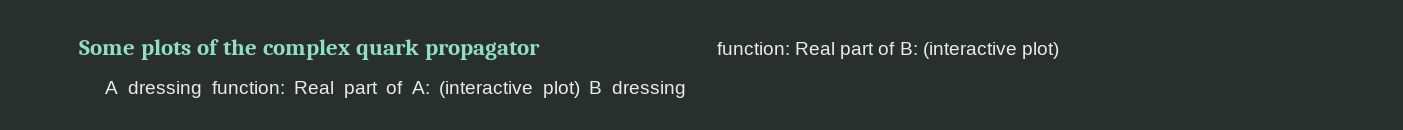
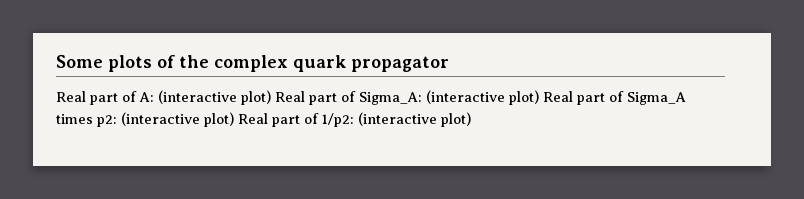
[105,81,285,98] A dressing function: -> (449, 64) none
[589,81,687,98] [717,42,1059,59] B dressing function: Real part of B: (interactive plot) -> [275,90,686,105] [56,112,471,127] Real part of Sigma_A: (interactive plot) Real part of Sigma_A times p2: (interactive plot) Real part of 1/p2: (interactive plot)

